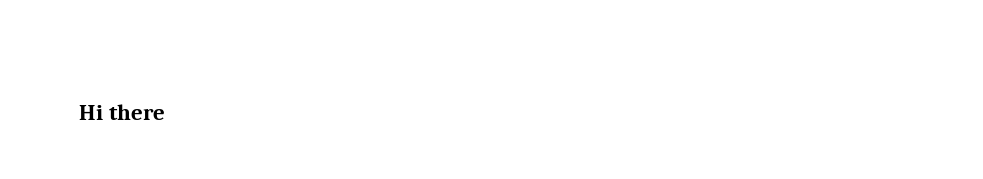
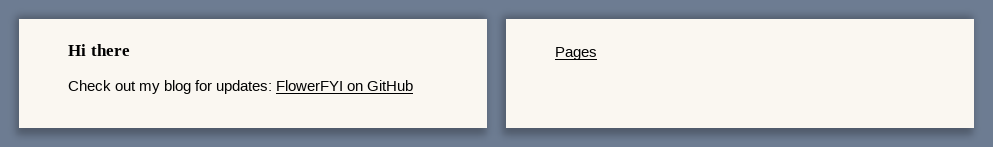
(166, 112) none -> [68,80,414,94] [555,47,597,60] // Check out my blog for updates: FlowerFYI on GitHub Pages

